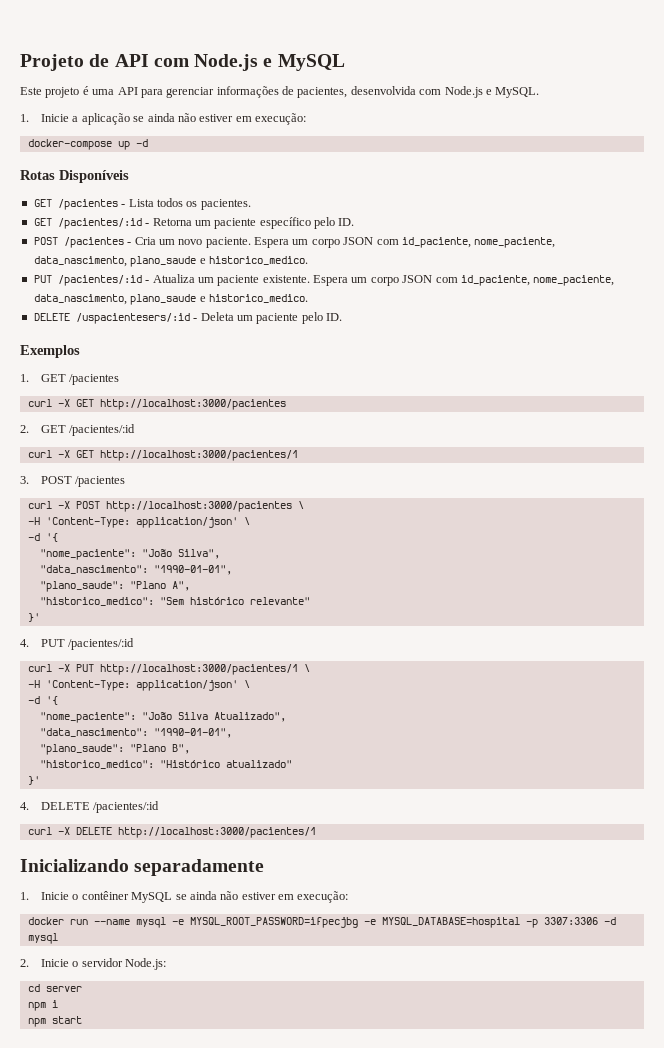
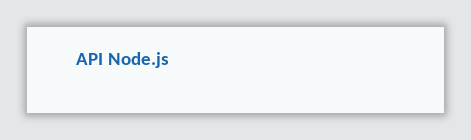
[20,54,345,71] [20,86,540,98] [20,113,307,125] [27,139,148,150] [20,170,129,183] [33,198,251,210] [33,217,355,229] [33,237,556,248] [33,256,308,267] [33,274,615,286] [33,294,308,305] [33,312,342,324] [20,345,80,358] [20,374,120,385] [27,399,286,410] [20,424,136,436] [27,450,298,461] [20,476,126,487] [27,501,304,512] [27,517,250,528] [27,533,58,542] [39,549,220,560] [39,565,232,575] [39,581,190,592] [39,597,310,606] [27,613,40,622] [20,638,135,650] [27,664,310,675] [27,680,250,691] [27,696,58,705] [39,712,286,723] [39,728,232,738] [39,744,190,755] [39,760,292,769] [27,776,40,785] [20,801,160,813] [27,827,316,838] [20,859,265,876] [20,891,349,903] [27,917,616,928] [27,933,58,944] [20,958,167,970] [27,984,82,992] [27,1000,58,1011] [27,1016,82,1027] Projeto de API com Node.js e MySQL // Este projeto é uma API para gerenciar informações de pacientes, desenvolvida com Node.js e MySQL. // 1. Inicie a aplicação se ainda não estiver em execução: // docker-compose up -d // Rotas Disponíveis // GET /pacientes - Lista todos os pacientes. // GET /pacientes/:id - Retorna um paciente específico pelo ID. // POST /pacientes - Cria um novo paciente. Espera um corpo JSON com id_paciente, nome_paciente, data_nascimento, plano_saude e historico_medico. // PUT /pacientes/:id - Atualiza um paciente existente. Espera um corpo JSON com id_paciente, nome_paciente, data_nascimento, plano_saude e historico_medico. // DELETE /uspacientesers/:id - Deleta um paciente pelo ID. // Exemplos // 1. GET /pacientes // curl -X GET http://localhost:3000/pacientes // 2. GET /pacientes/:id // curl -X GET http://localhost:3000/pacientes/1 // 3. POST /pacientes // curl -X POST http://localhost:3000/pacientes \ // -H 'Content-Type: application/json' \ // -d '{ // "nome_paciente": "João Silva", // "data_nascimento": "1990-01-01", // "plano_saude": "Plano A", // "historico_medico": "Sem histórico relevante" // }' // 4. PUT /pacientes/:id // curl -X PUT http://localhost:3000/pacientes/1 \ // -H 'Content-Type: application/json' \ // -d '{ // "nome_paciente": "João Silva Atualizado", // "data_nascimento": "1990-01-01", // "plano_saude": "Plano B", // "historico_medico": "Histórico atualizado" // }' // 4. DELETE /pacientes/:id // curl -X DELETE http://localhost:3000/pacientes/1 // Inicializando separadamente // 1. Inicie o contêiner MySQL se ainda não estiver em execução: // docker run --name mysql -e MYSQL_ROOT_PASSWORD=ifpecjbg -e MYSQL_DATABASE=hospital -p 3307:3306 -d mysql // 2. Inicie o servidor Node.js: // cd server // npm i // npm start -> [76,52,169,68] API Node.js

